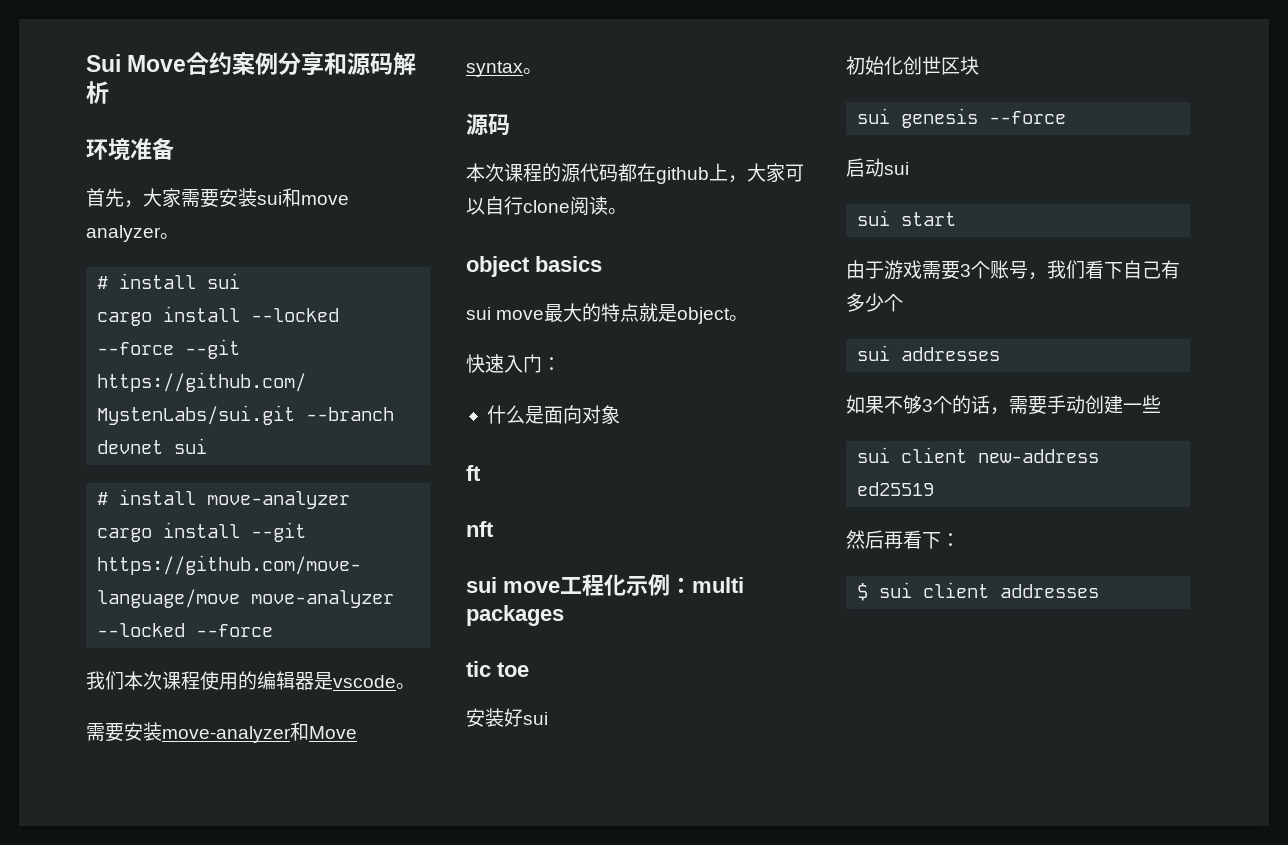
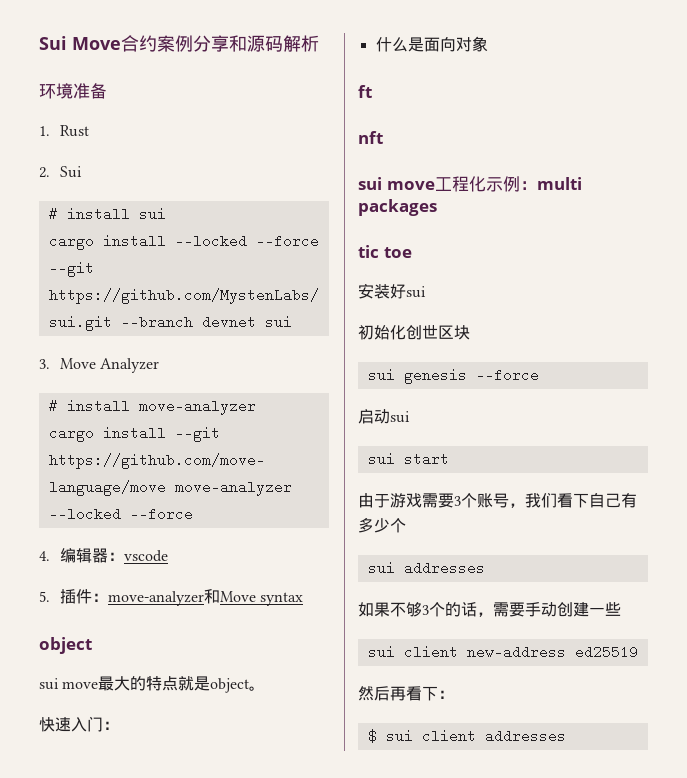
[86,188,349,208] [86,225,179,242] 首先，大家需要安装sui和move analyzer。 -> [39,125,89,137] [39,166,82,178] 1. Rust // 2. Sui
(208, 446) none -> [39,358,159,373] // 3. Move Analyzer
[86,671,333,690] 我们本次课程使用的编辑器是 -> [39,548,124,563] 4.编辑器：
[396,683,415,689] [86,722,162,742] 。 // 需要安装 -> [39,589,108,604] // 5.插件：
[523,68,542,74] [466,113,510,136] [466,163,804,184] [466,196,627,215] [466,256,602,277] 。 // 源码 // 本次课程的源代码都在github上，大家可以自行clone阅读。 // object basics -> [39,637,92,654] // object

